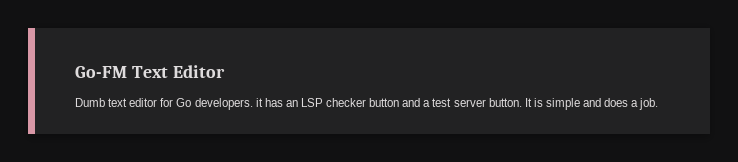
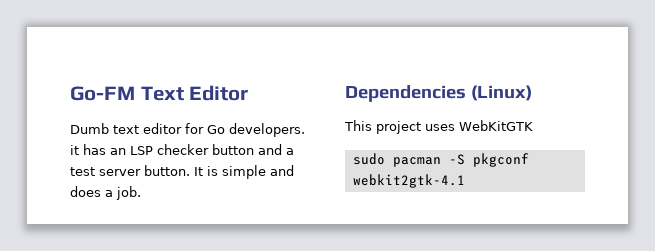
(659, 104) none -> [345,85,532,102] [344,120,533,134] [352,153,529,167] [352,174,465,188] // Dependencies (Linux) // This project uses WebKitGTK // sudo pacman -S pkgconf webkit2gtk-4.1

